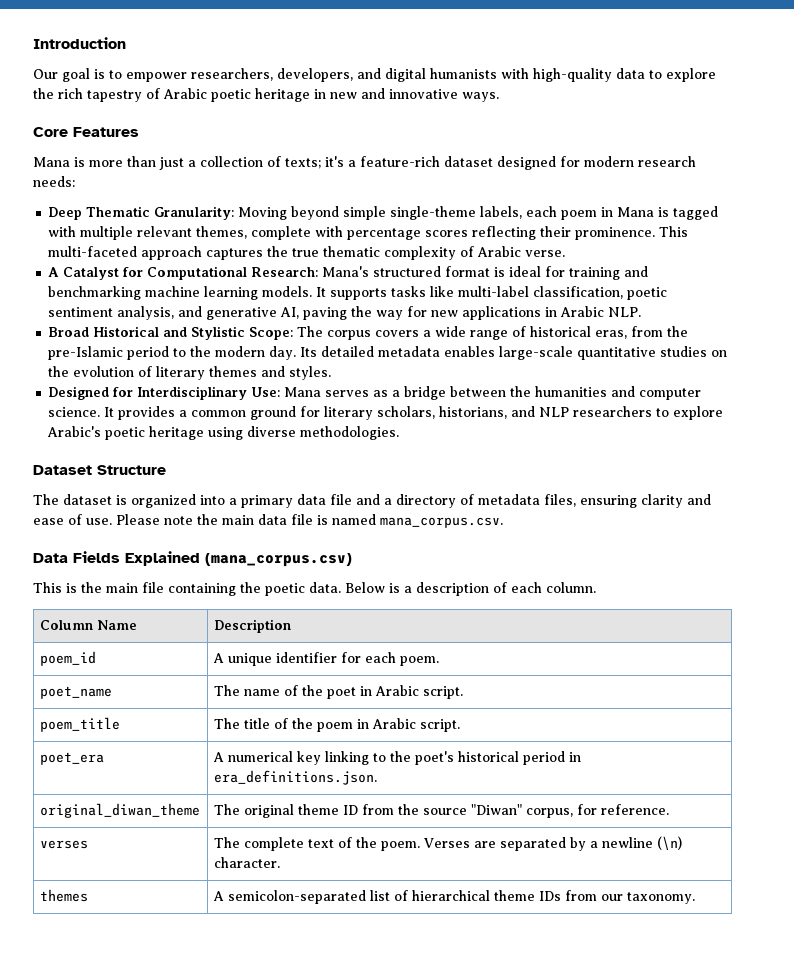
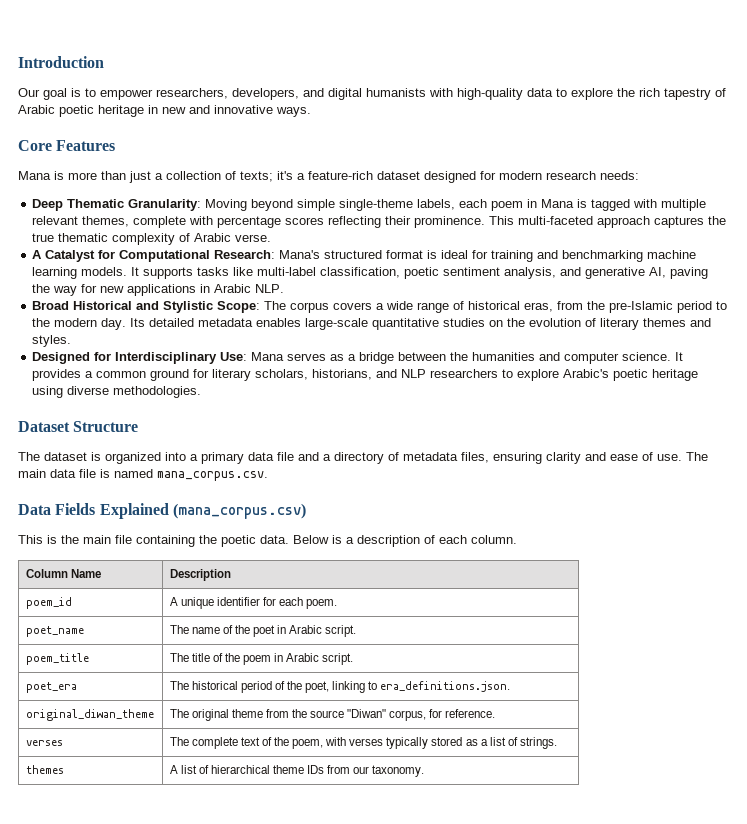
[116,514,218,525] Please note the -> [686,452,708,461] The
[212,751,581,765] A numerical key linking to the poet's historical period in -> [169,681,378,693] The historical period of the poet, linking to
[342,805,358,815] ID -> (263, 713) none
[380,836,682,851] [213,857,280,868] poem. Verses are separated by a newline (\n) character. -> [292,737,557,749] poem, with verses typically stored as a list of strings.
[227,890,366,904] semicolon-separated -> (178, 769) none

